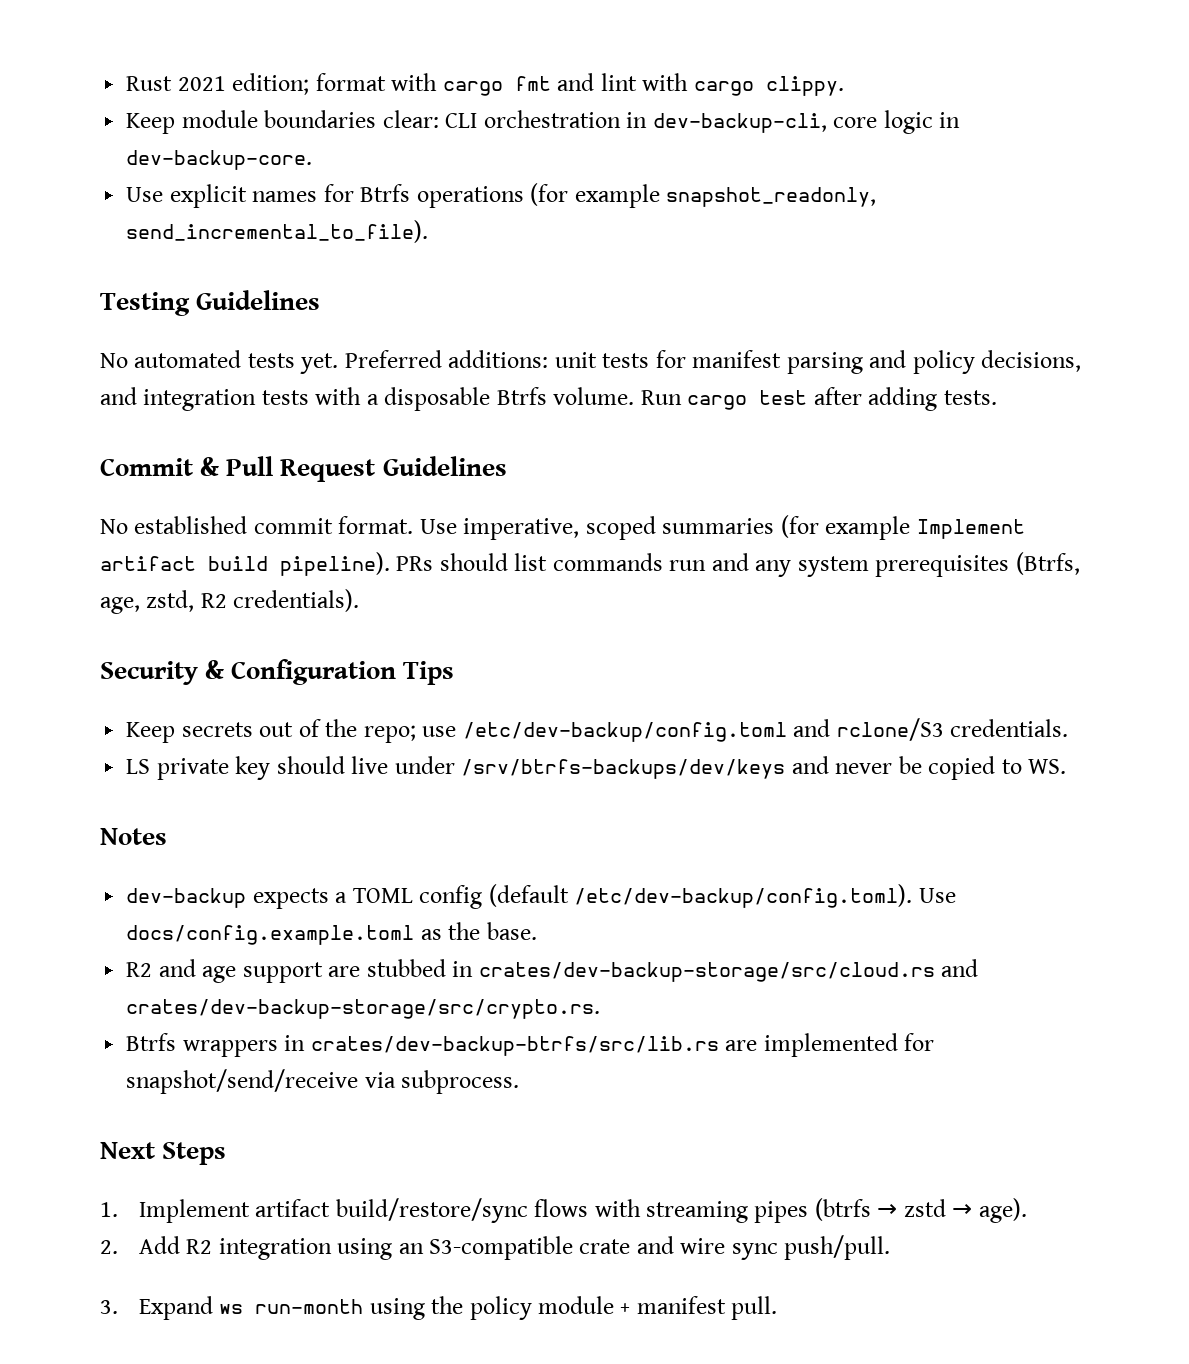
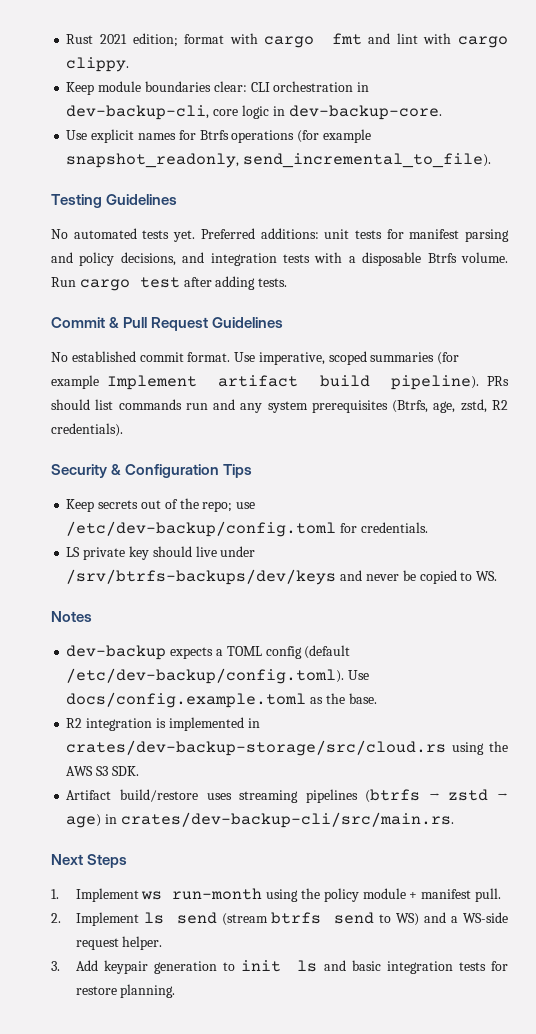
[793,718,944,741] and rclone/S3 -> [340,523,358,533] for
[158,959,979,983] [126,999,601,1019] [126,1033,935,1057] [126,1069,520,1094] [100,1142,227,1165] [100,1198,1027,1223] [100,1235,891,1260] [100,1296,213,1320] and age support are stubbed in crates/dev-backup-storage/src/cloud.rs and crates/dev-backup-storage/src/crypto.rs. // Btrfs wrappers in crates/dev-backup-btrfs/src/lib.rs are implemented for snapshot/send/receive via subprocess. // Next Steps // 1. Implement artifact build/restore/sync flows with streaming pipes (btrfs → zstd → age). // 2. Add R2 integration using an S3-compatible crate and wire sync push/pull. // 3. Expand -> [86,717,260,731] [66,740,508,756] [66,766,139,776] [66,789,508,803] [66,812,454,828] [51,854,128,868] [51,888,139,902] integration is implemented in crates/dev-backup-storage/src/cloud.rs using the AWS S3 SDK. // Artifact build/restore uses streaming pipelines (btrfs → zstd → age) in crates/dev-backup-cli/src/main.rs. // Next Steps // 1. Implement
(778, 1308) none -> [51,912,508,926] [75,936,163,950] [51,960,509,974] [75,984,176,998] // 2. Implement ls send (stream btrfs send to WS) and a WS-side request helper. // 3. Add keypair generation to init ls and basic integration tests for restore planning.

